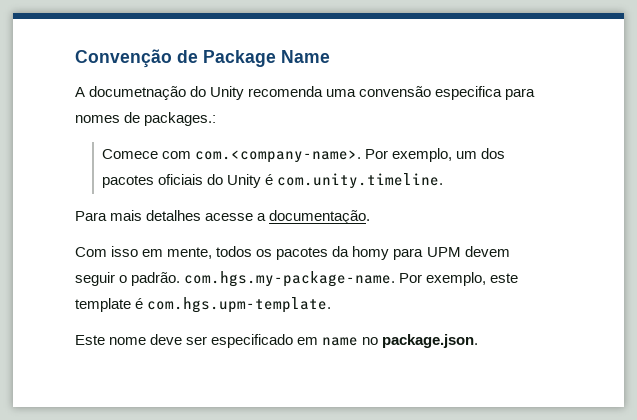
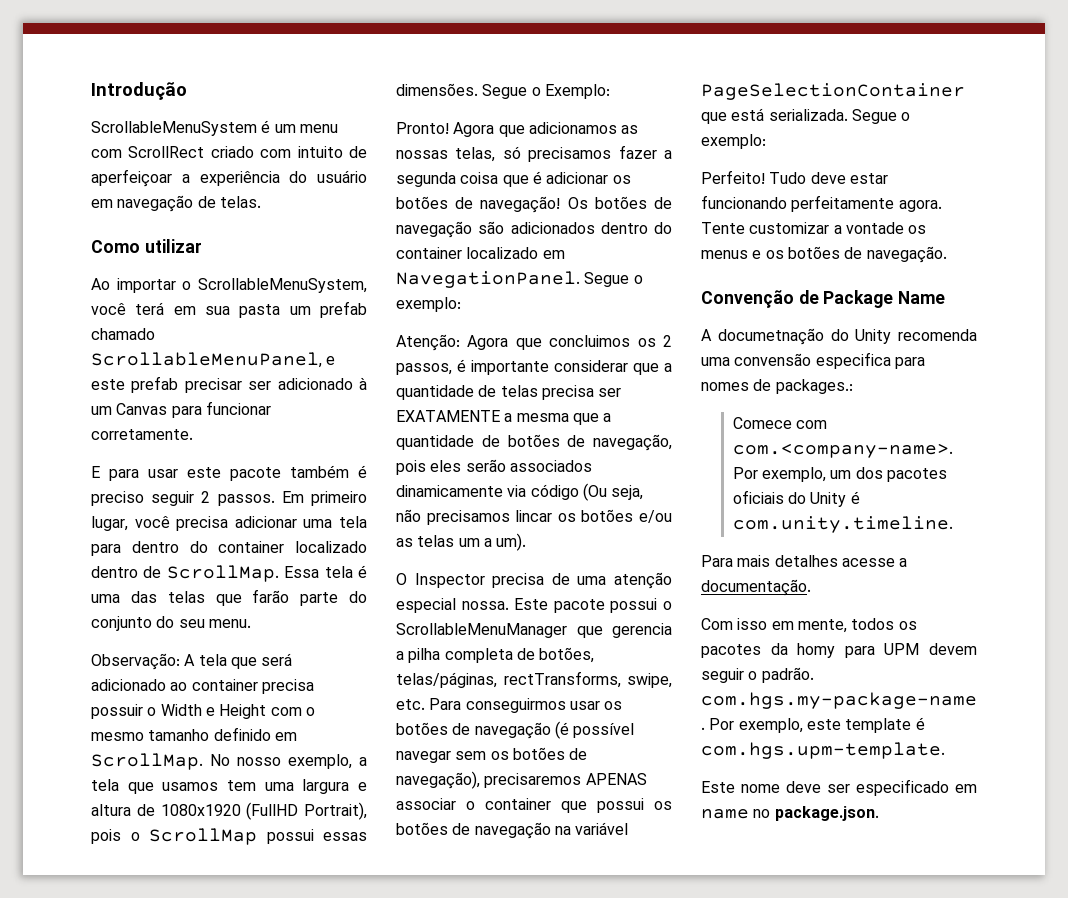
(75, 58) none -> [91,82,187,100] [91,120,338,136] [91,146,367,158] [91,169,367,187] [91,195,261,212] [91,239,202,253] [91,278,367,293] [91,301,367,318] [91,328,155,340] [91,352,336,368] [91,376,367,393] [91,401,271,418] [91,429,193,440] [91,465,367,481] [91,491,367,506] [91,516,367,531] [91,541,367,556] [91,565,367,582] [91,589,367,606] [91,616,251,631] [91,653,293,670] [91,679,314,694] [91,704,315,719] [91,727,297,741] [91,753,367,770] [91,779,367,794] [91,802,367,820] [91,828,367,845] [396,83,610,99] [396,122,639,137] [396,145,672,162] [396,171,631,187] [396,196,672,213] [396,221,672,238] [396,247,565,259] [396,271,643,288] [396,297,461,312] [396,334,672,351] [396,359,672,375] [396,385,622,400] [396,410,612,425] [396,434,672,451] [396,459,592,475] [396,483,644,501] [396,509,672,525] [396,533,527,551] [396,572,672,589] [396,598,672,613] [396,623,672,638] [396,647,595,663] [396,671,672,688] [396,698,623,713] [396,721,635,739] [396,747,588,763] [396,771,647,789] [396,798,672,813] [396,822,629,839] [701,83,965,100] [701,108,911,124] [701,134,766,149] [701,170,888,184] [701,195,942,212] [701,222,927,234] [701,246,947,263] Introdução // ScrollableMenuSystem é um menu com ScrollRect criado com intuito de aperfeiçoar a experiência do usuário em navegação de telas. // Como utilizar // Ao importar o ScrollableMenuSystem, você terá em sua pasta um prefab chamado ScrollableMenuPanel, e este prefab precisar ser adicionado à um Canvas para funcionar corretamente. // E para usar este pacote também é preciso seguir 2 passos. Em primeiro lugar, você precisa adicionar uma tela para dentro do container localizado dentro de ScrollMap. Essa tela é uma das telas que farão parte do conjunto do seu menu. // Observação: A tela que será adicionado ao container precisa possuir o Width e Height com o mesmo tamanho definido em ScrollMap. No nosso exemplo, a tela que usamos tem uma largura e altura de 1080x1920 (FullHD Portrait), pois o ScrollMap possui essas dimensões. Segue o Exemplo: // Pronto! Agora que adicionamos as nossas telas, só precisamos fazer a segunda coisa que é adicionar os botões de navegação! Os botões de navegação são adicionados dentro do container localizado em NavegationPanel. Segue o exemplo: // Atenção: Agora que concluimos os 2 passos, é importante considerar que a quantidade de telas precisa ser EXATAMENTE a mesma que a quantidade de botões de navegação, pois eles serão associados dinamicamente via código (Ou seja, não precisamos lincar os botões e/ou as telas um a um). // O Inspector precisa de uma atenção especial nossa. Este pacote possui o ScrollableMenuManager que gerencia a pilha completa de botões, telas/páginas, rectTransforms, swipe, etc. Para conseguirmos usar os botões de navegação (é possível navegar sem os botões de navegação), precisaremos APENAS associar o container que possui os botões de navegação na variável PageSelectionContainer que está serializada. Segue o exemplo: // Perfeito! Tudo deve estar funcionando perfeitamente agora. Tente customizar a vontade os menus e os botões de navegação. //

